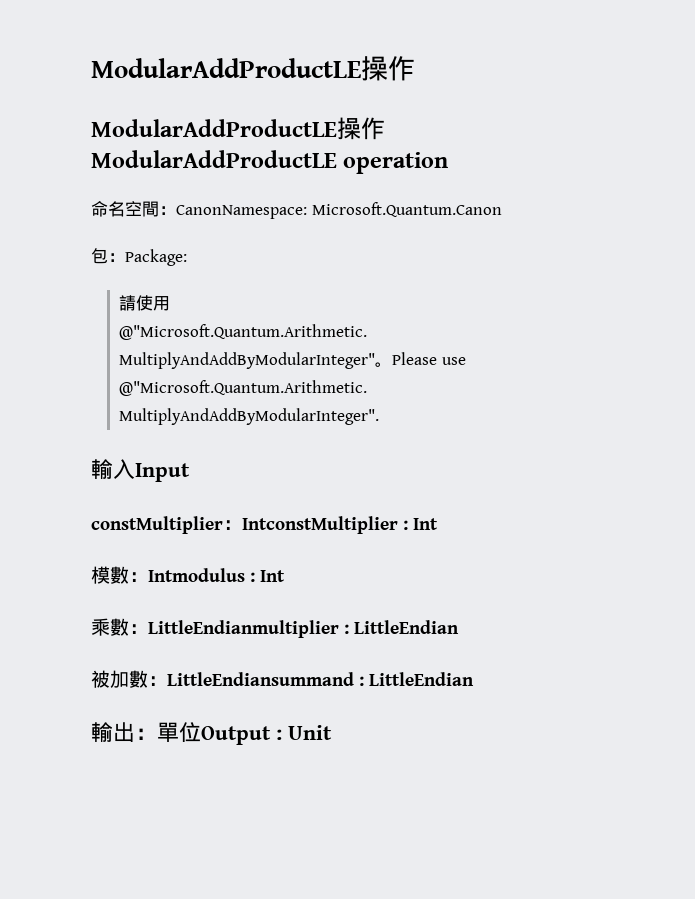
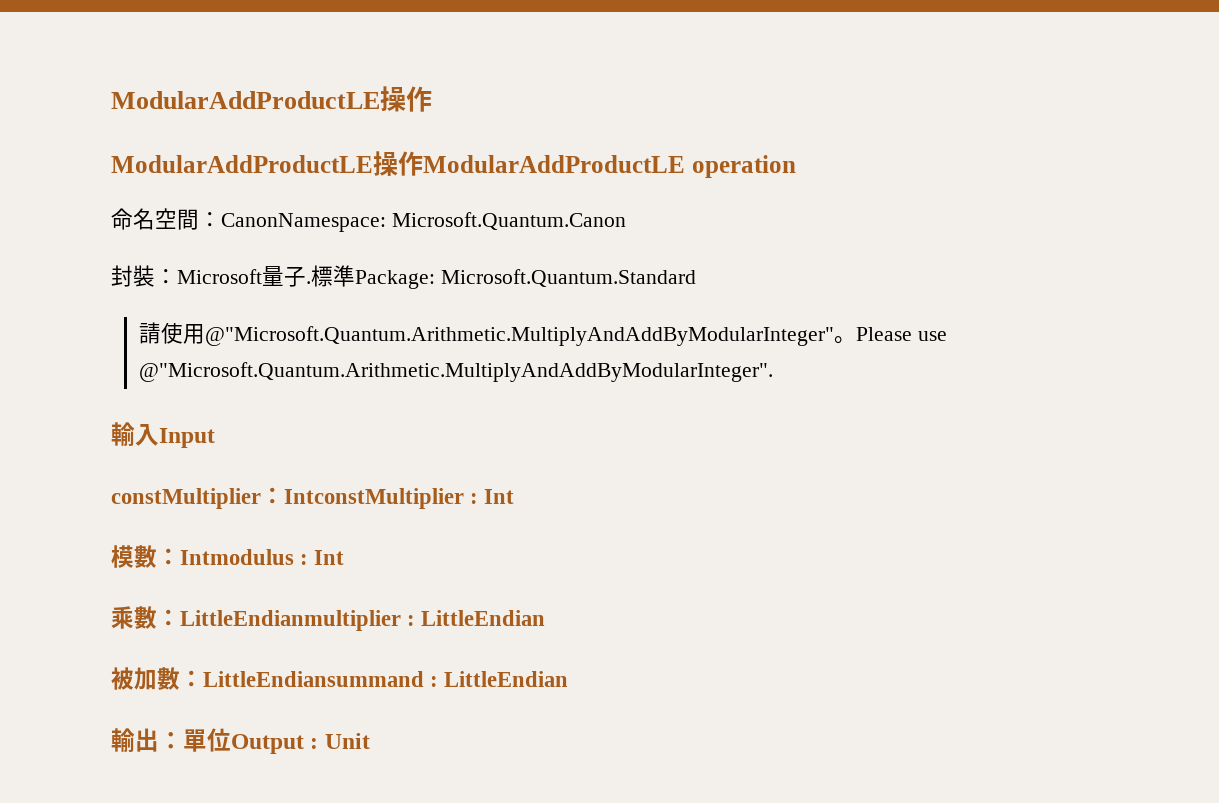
[91,248,125,264] 包： -> [111,265,355,287] 封裝：Microsoft量子.標準
(187, 257) none -> [440,269,696,287] Microsoft.Quantum.Standard

